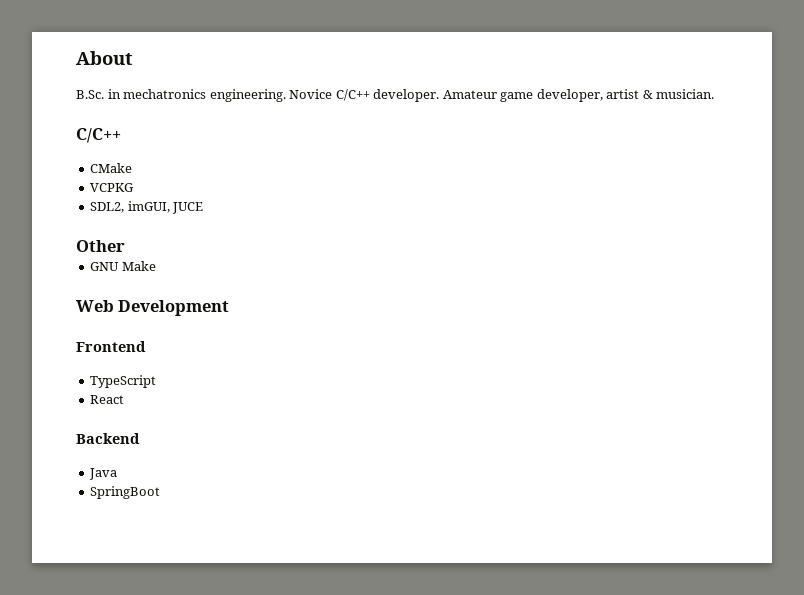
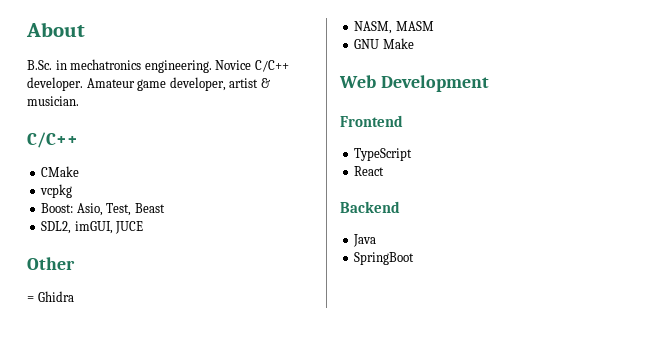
[90,183,135,192] VCPKG -> [40,184,73,198] [41,203,165,216] vcpkg // Boost: Asio, Test, Beast
(125, 246) none -> [27,291,74,302] [354,21,434,34] // = Ghidra // NASM, MASM

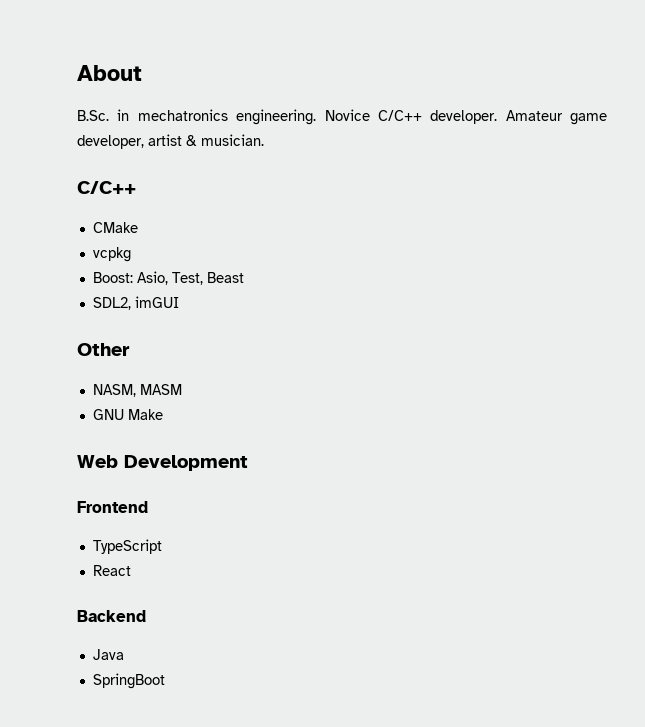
[74,221,144,234] imGUI, JUCE -> [134,296,179,308] imGUI
[27,291,74,302] // = Ghidra -> (130, 349) none

